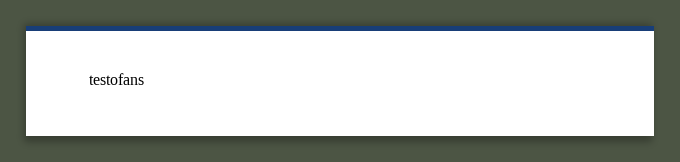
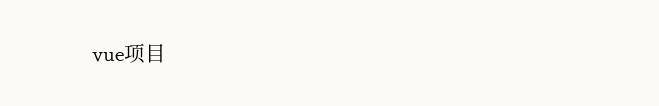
[89,73,144,85] testofans -> [92,43,166,64] vue项目

